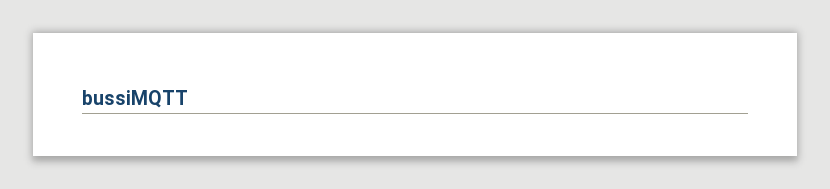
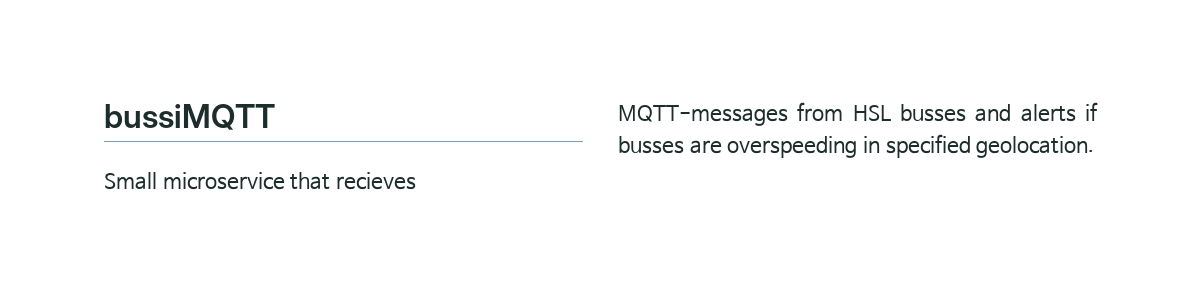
(188, 99) none -> [104,172,416,190] [618,102,1098,126] [618,134,1095,158] // Small microservice that recieves MQTT-messages from HSL busses and alerts if busses are overspeeding in specified geolocation.

